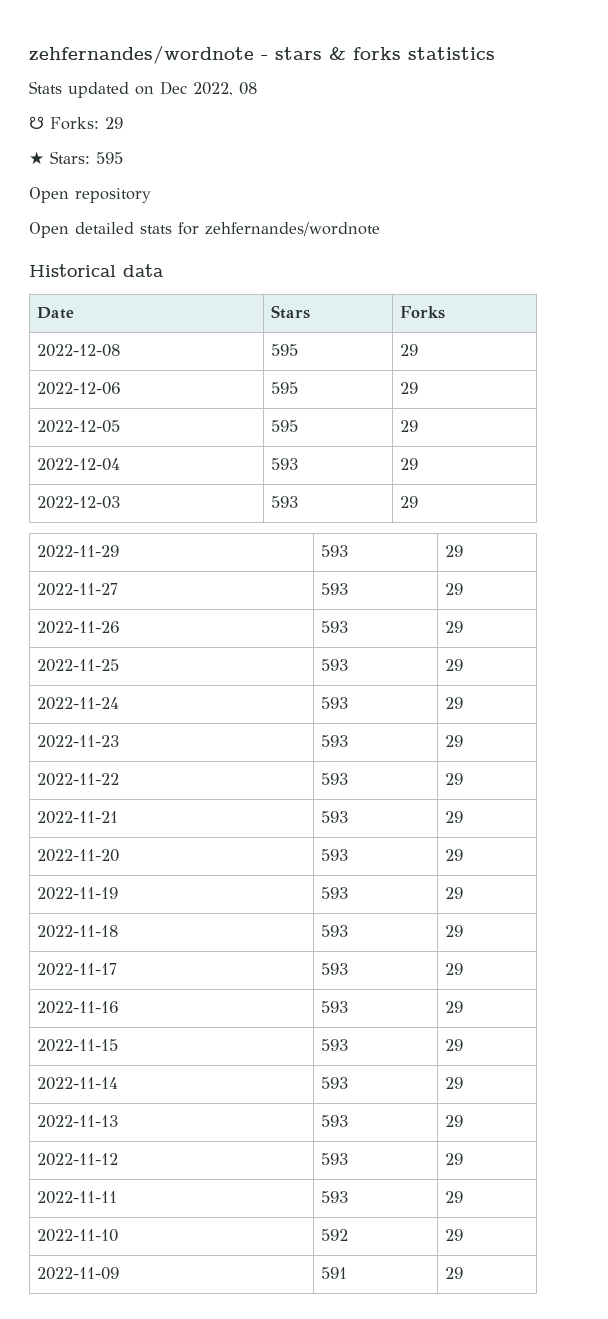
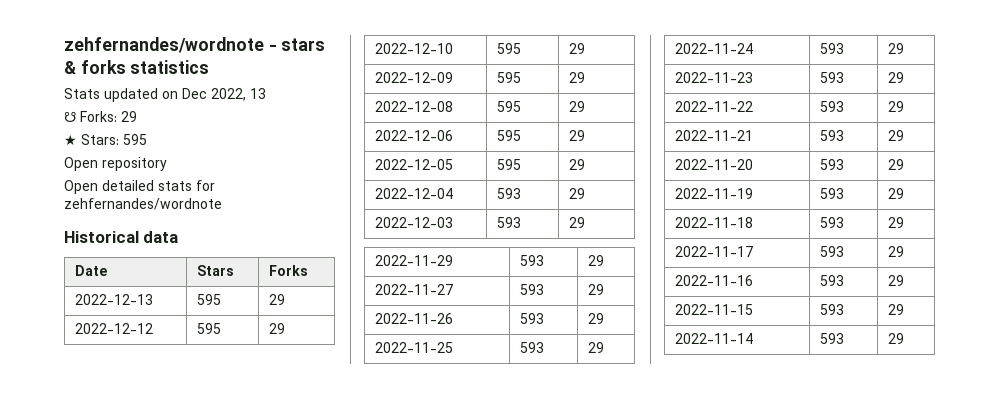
[239,82,257,95] 08 -> [250,88,266,99] 13
(445, 312) none -> [74,294,153,305] [196,294,221,305] [268,294,285,305] [74,323,153,334] [196,323,221,334] [268,323,285,334] [374,43,453,54] [496,43,521,54] [568,43,585,54] [374,72,453,83] [496,72,521,83] [568,72,585,83] // 2022-12-13 | 595 | 29 // 2022-12-12 | 595 | 29 // 2022-12-10 | 595 | 29 // 2022-12-09 | 595 | 29
[36,1115,118,1128] [320,1115,348,1127] [444,1115,463,1127] [36,1153,118,1166] [320,1153,348,1165] [444,1153,463,1165] [36,1191,117,1204] [320,1191,348,1203] [444,1191,463,1203] [36,1229,118,1242] [320,1229,348,1241] [444,1229,463,1241] [36,1267,119,1280] [320,1267,347,1279] [444,1267,463,1279] // 2022-11-13 | 593 | 29 // 2022-11-12 | 593 | 29 // 2022-11-11 | 593 | 29 // 2022-11-10 | 592 | 29 // 2022-11-09 | 591 | 29 -> (904, 338) none

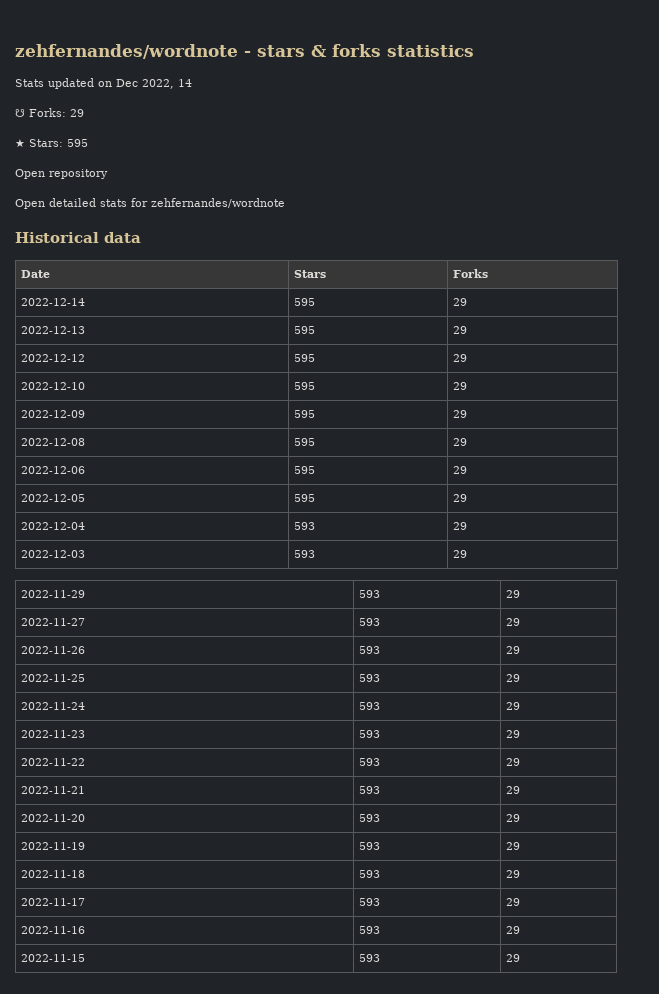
[250,88,266,99] 13 -> [178,79,192,87] 14
(308, 270) none -> [20,298,85,306] [293,298,315,306] [452,298,467,306] // 2022-12-14 | 595 | 29
[674,333,753,344] [819,333,844,344] [887,333,904,344] // 2022-11-14 | 593 | 29 -> (520, 958) none

